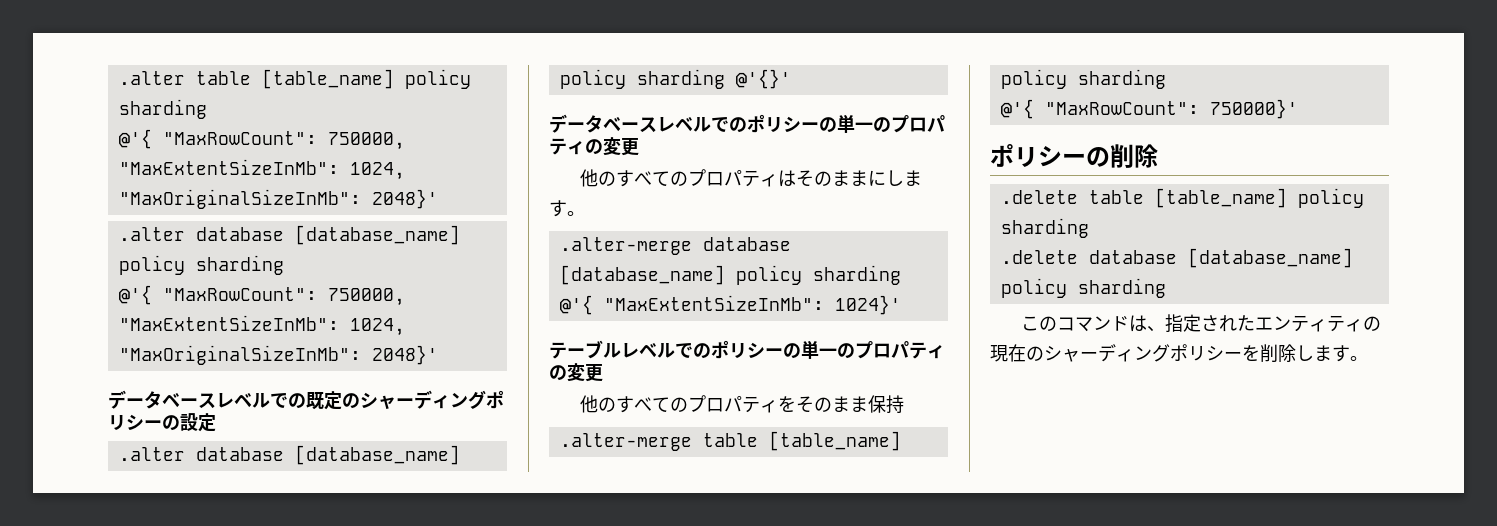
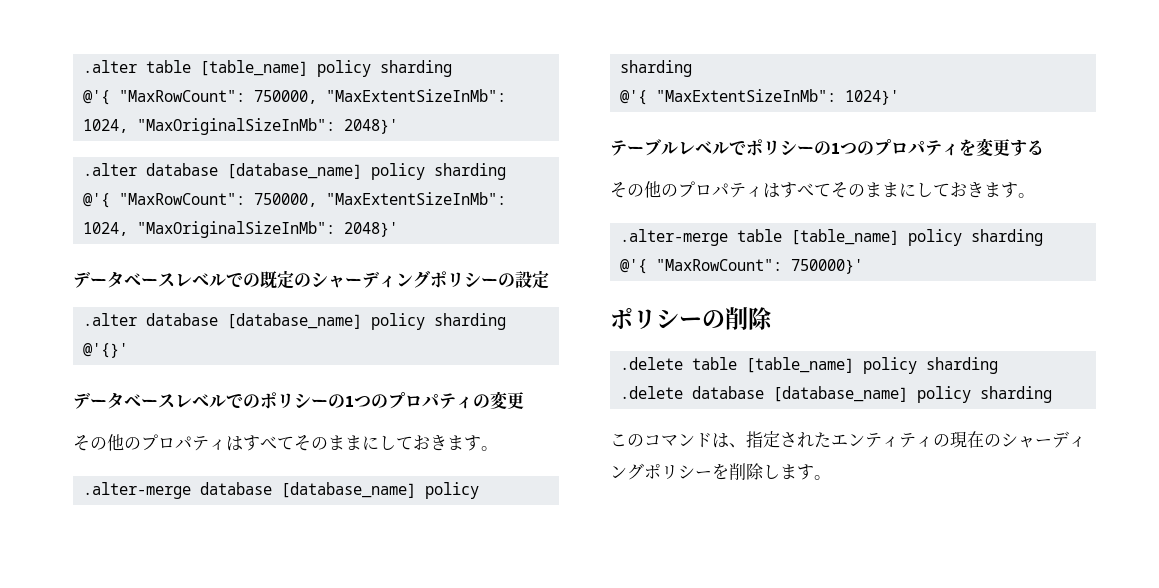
[837,114,945,133] [549,137,639,156] [580,169,905,187] 単一のプロパティの変更 // 他のすべてのプロパティはそのままにし -> [345,391,524,409] [73,434,447,451] 1つのプロパティの変更 // その他のプロパティはすべてそのままにしておき
[693,340,945,359] [549,363,603,382] [580,395,905,414] のポリシーの単一のプロパティの変更 // 他のすべてのプロパティをそのまま保持 -> [746,138,1044,156] [610,181,1035,198] ポリシーの1つのプロパティを変更する // その他のプロパティはすべてそのままにしておきます。

